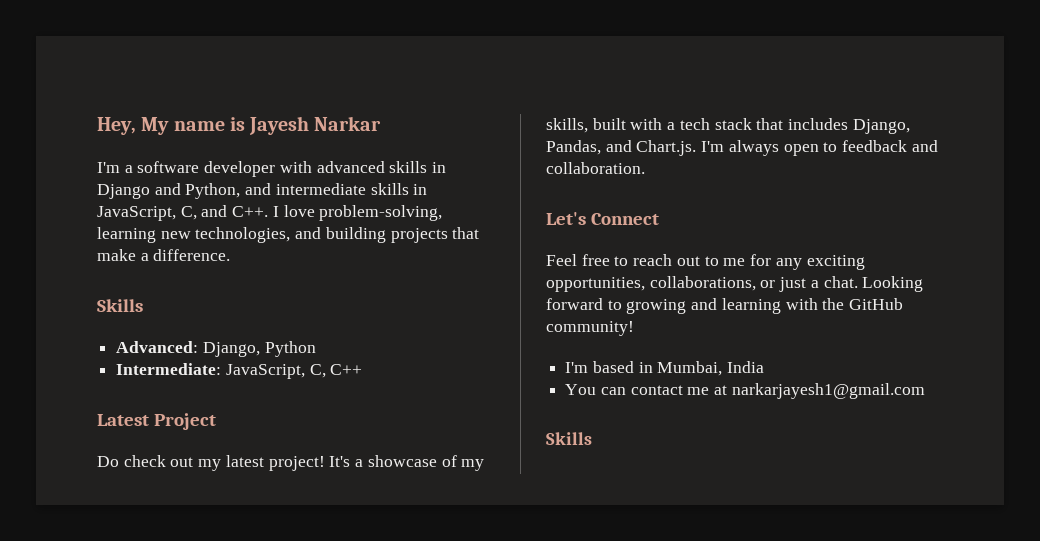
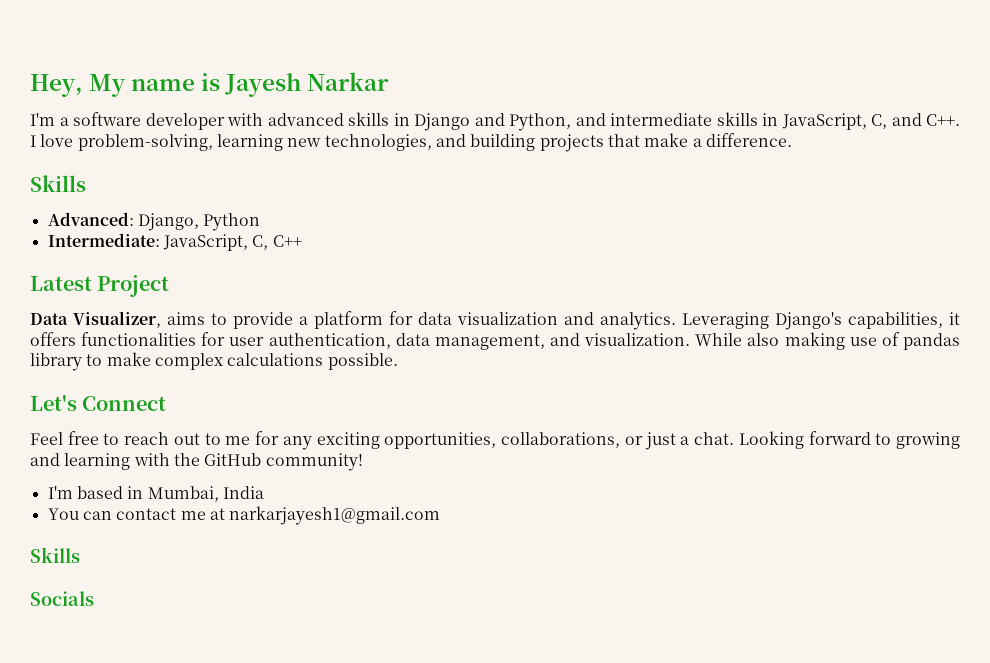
[97,455,485,471] [546,118,910,134] [546,140,938,156] [546,162,645,174] Do check out my latest project! It's a showcase of my skills, built with a tech stack that includes Django, Pandas, and Chart.js. I'm always open to feedback and collaboration. -> [30,311,960,330] [30,332,960,350] [30,352,398,371] Data Visualizer, aims to provide a platform for data visualization and analytics. Leveraging Django's capabilities, it offers functionalities for user authentication, data management, and visualization. While also making use of pandas library to make complex calculations possible.
(592, 438) none -> [30,591,94,606] // Socials

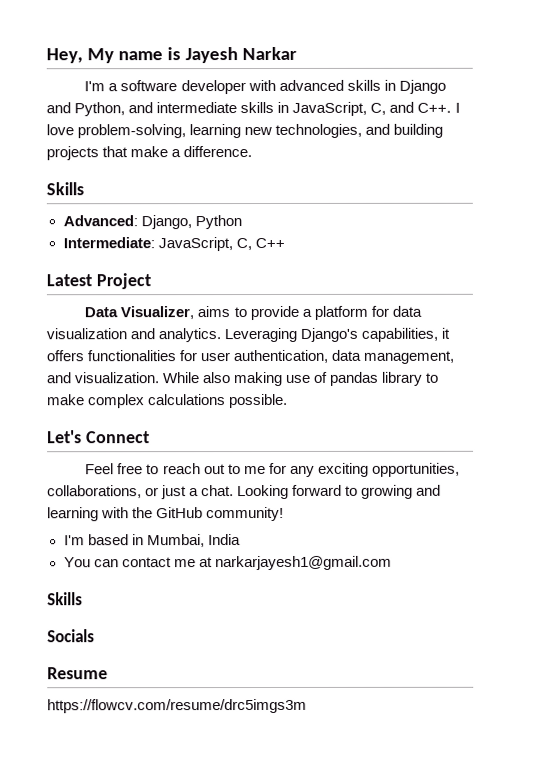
(94, 598) none -> [47,667,108,680] [47,698,307,714] // Resume // https://flowcv.com/resume/drc5imgs3m

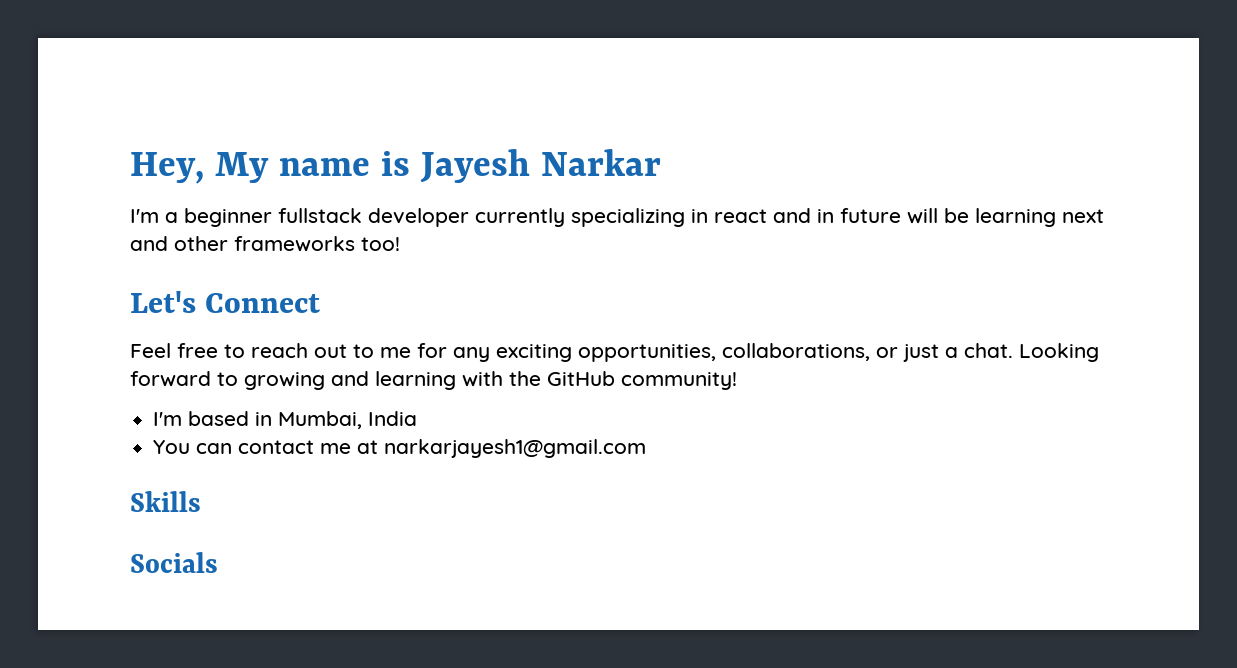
[120,79,446,95] [46,101,460,117] [46,123,444,139] [46,146,253,161] [46,182,84,196] [62,215,242,230] [62,237,285,252] [46,273,151,290] [84,305,422,321] [46,327,451,343] [46,349,455,364] [46,371,439,387] [47,393,289,409] software developer with advanced skills in Django and Python, and intermediate skills in JavaScript, C, and C++. I love problem-solving, learning new technologies, and building projects that make a difference. // Skills // Advanced: Django, Python // Intermediate: JavaScript, C, C++ // Latest Project // Data Visualizer, aims to provide a platform for data visualization and analytics. Leveraging Django's capabilities, it offers functionalities for user authentication, data management, and visualization. While also making use of pandas library to make complex calculations possible. -> [184,208,1104,227] [130,236,400,252] beginner fullstack developer currently specializing in react and in future will be learning next and other frameworks too!
[47,667,108,680] [47,698,307,714] // Resume // https://flowcv.com/resume/drc5imgs3m -> (218, 562) none

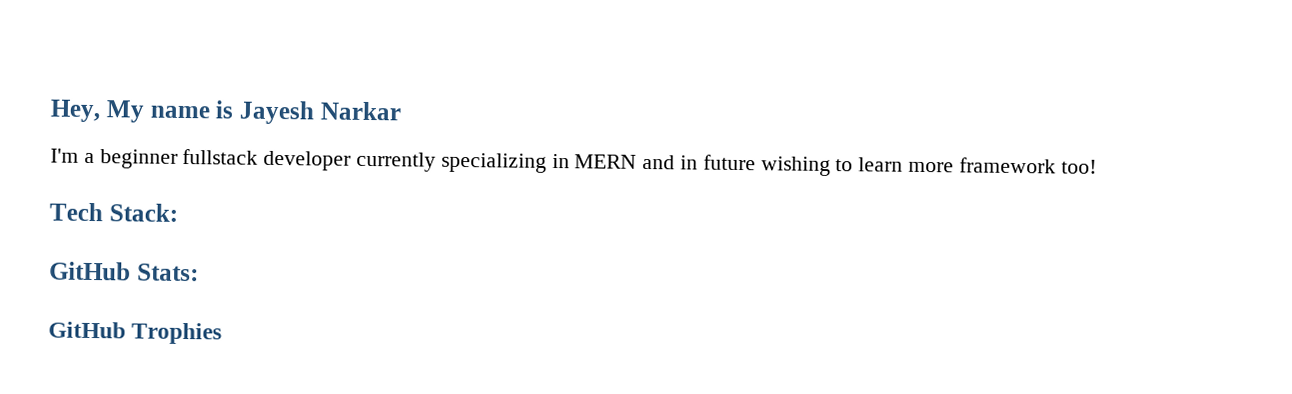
[714,209,767,223] react -> [574,154,638,169] MERN
[907,208,1104,227] [130,236,400,252] [130,291,321,313] [130,343,1099,362] [130,371,737,390] [153,411,418,429] [153,439,647,458] [130,491,201,512] [130,552,218,573] will be learning next and other frameworks too! // Let's Connect // Feel free to reach out to me for any exciting opportunities, collaborations, or just a chat. Looking forward to growing and learning with the GitHub community! // I'm based in Mumbai, India // You can contact me at narkarjayesh1@gmail.com // Skills // Socials -> [760,156,1097,176] [49,202,178,222] [49,261,199,282] [48,321,223,345] wishing to learn more framework too! // Tech Stack: // GitHub Stats: // GitHub Trophies

